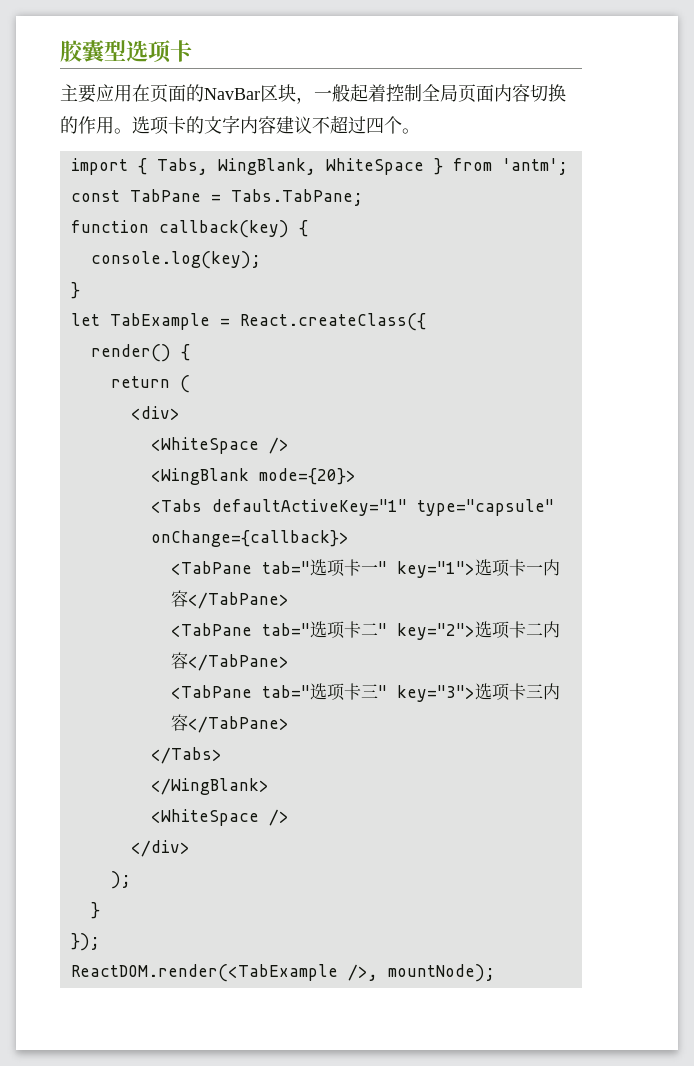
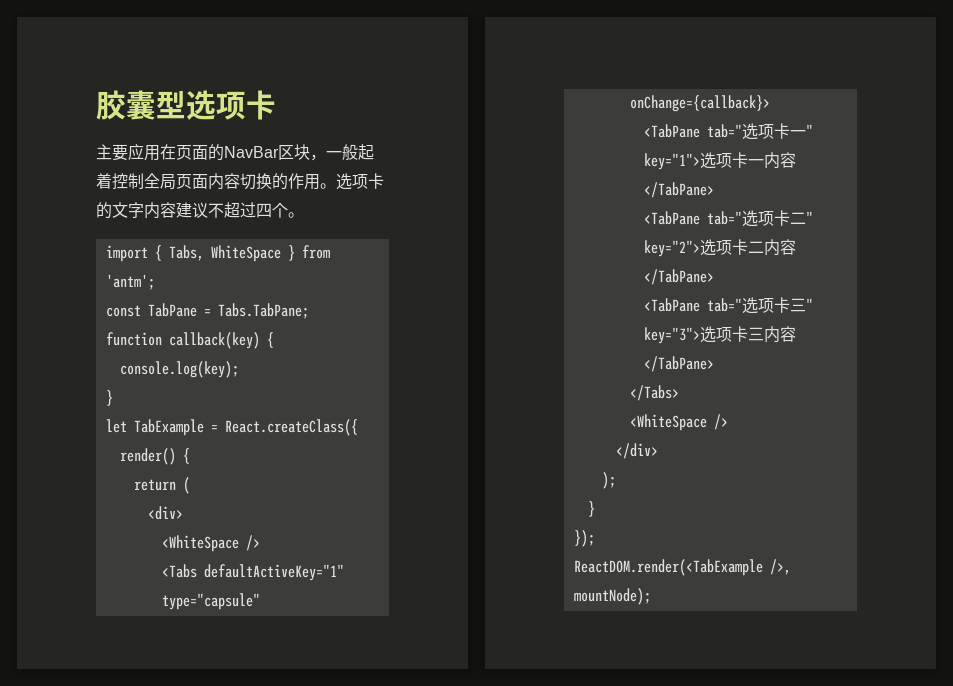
[217,158,316,175] WingBlank, -> (204, 253) none
[150,468,356,485] // <WingBlank mode={20}> -> (260, 543) none
[150,778,269,795] // </WingBlank> -> (679, 393) none

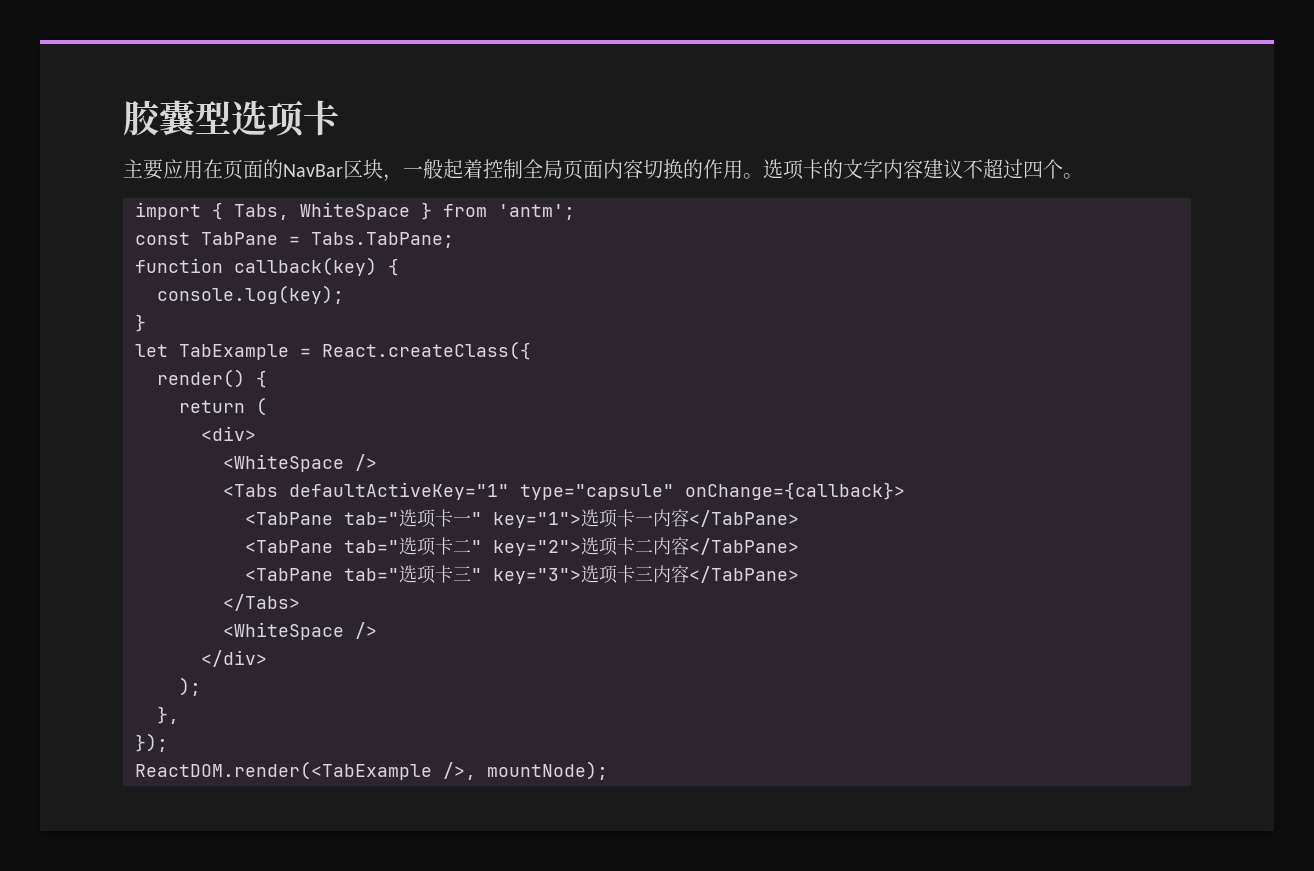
[587,501,595,517] } -> [157,706,179,724] },

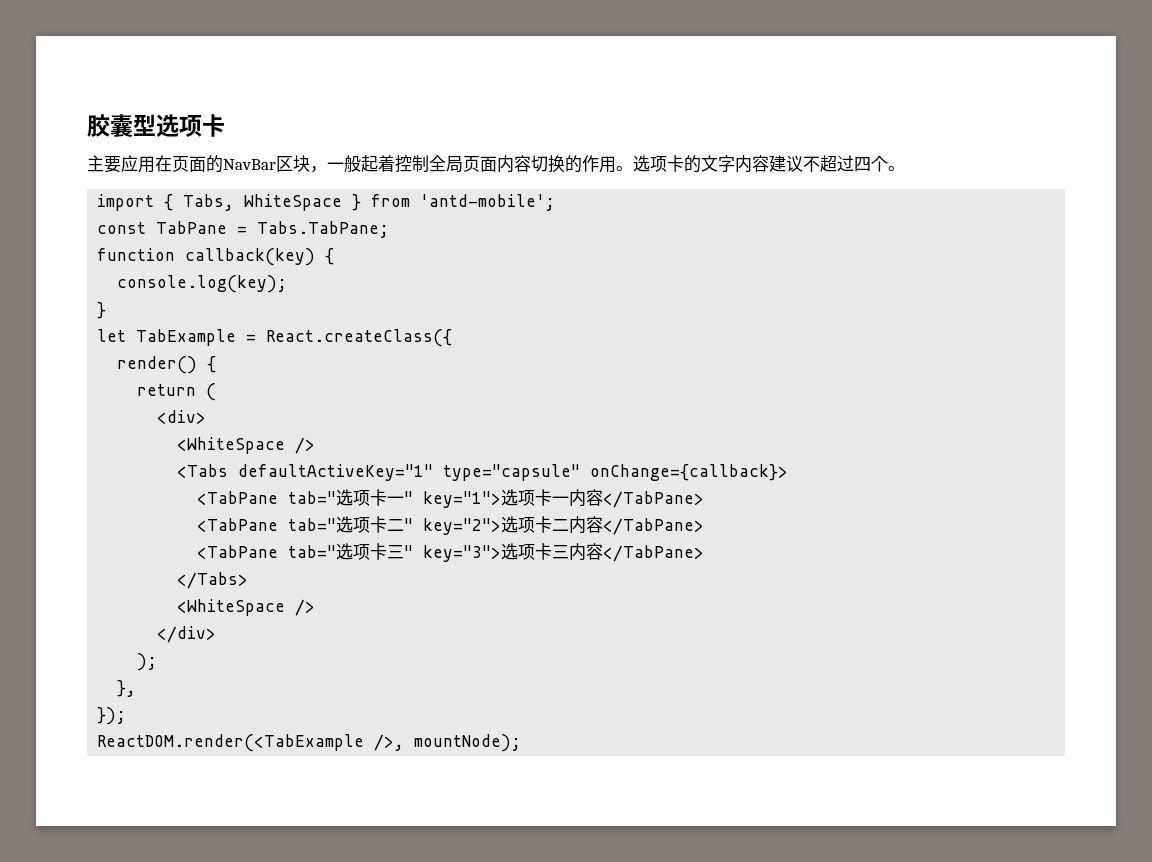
[498,204,575,220] 'antm'; -> [420,194,556,211] 'antd-mobile';

